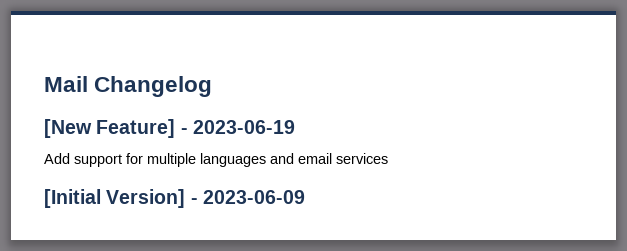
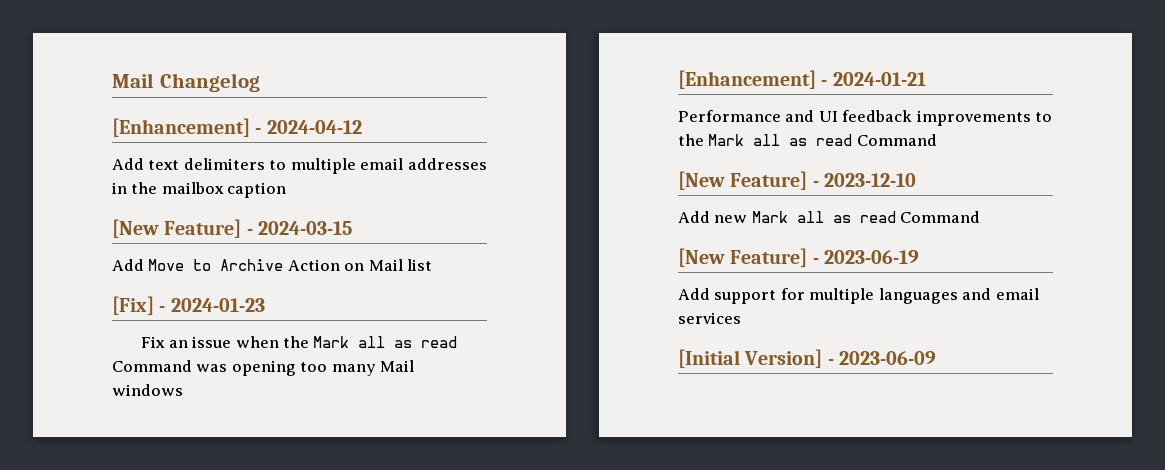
(213, 86) none -> [112,118,362,137] [112,158,487,174] [112,182,287,198] [112,219,352,238] [112,259,433,271] [112,296,265,315] [141,336,458,348] [112,360,415,376] [112,384,183,396] [678,70,926,89] [678,110,1053,126] [678,134,937,146] [678,171,916,190] [678,211,981,223] // [Enhancement] - 2024-04-12 // Add text delimiters to multiple email addresses in the mailbox caption // [New Feature] - 2024-03-15 // Add Move to Archive Action on Mail list // [Fix] - 2024-01-23 // Fix an issue when the Mark all as read Command was opening too many Mail windows // [Enhancement] - 2024-01-21 // Performance and UI feedback improvements to the Mark all as read Command // [New Feature] - 2023-12-10 // Add new Mark all as read Command

